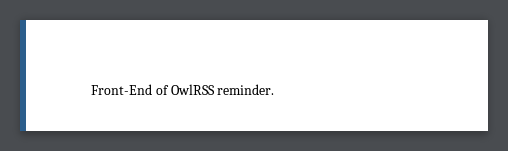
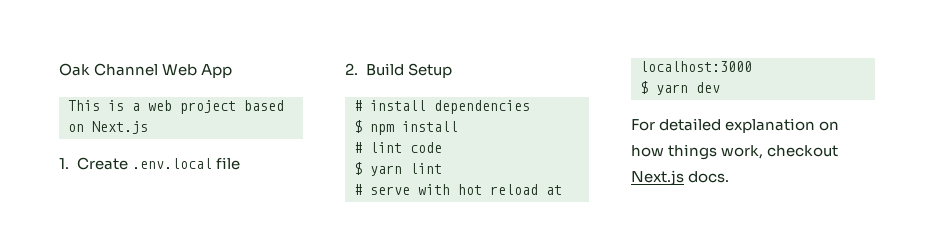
[91,84,275,95] Front-End of OwlRSS reminder. -> [59,63,233,78] [68,100,284,114] [68,121,148,134] [59,157,241,170] [345,63,452,78] [354,100,530,114] [354,120,458,135] [354,142,442,153] [354,162,442,176] [354,184,562,195] [640,61,752,72] [640,81,720,95] [631,118,840,133] [631,144,839,160] [631,170,730,186] Oak Channel Web App // This is a web project based on Next.js // 1. Create .env.local file // 2. Build Setup // # install dependencies // $ npm install // # lint code // $ yarn lint // # serve with hot reload at localhost:3000 // $ yarn dev // For detailed explanation on how things work, checkout Next.js docs.

